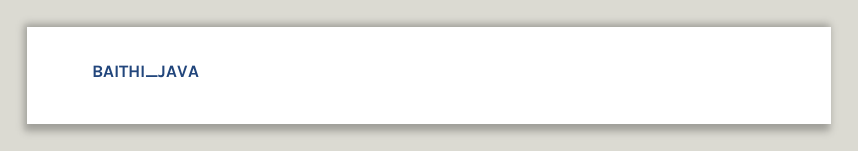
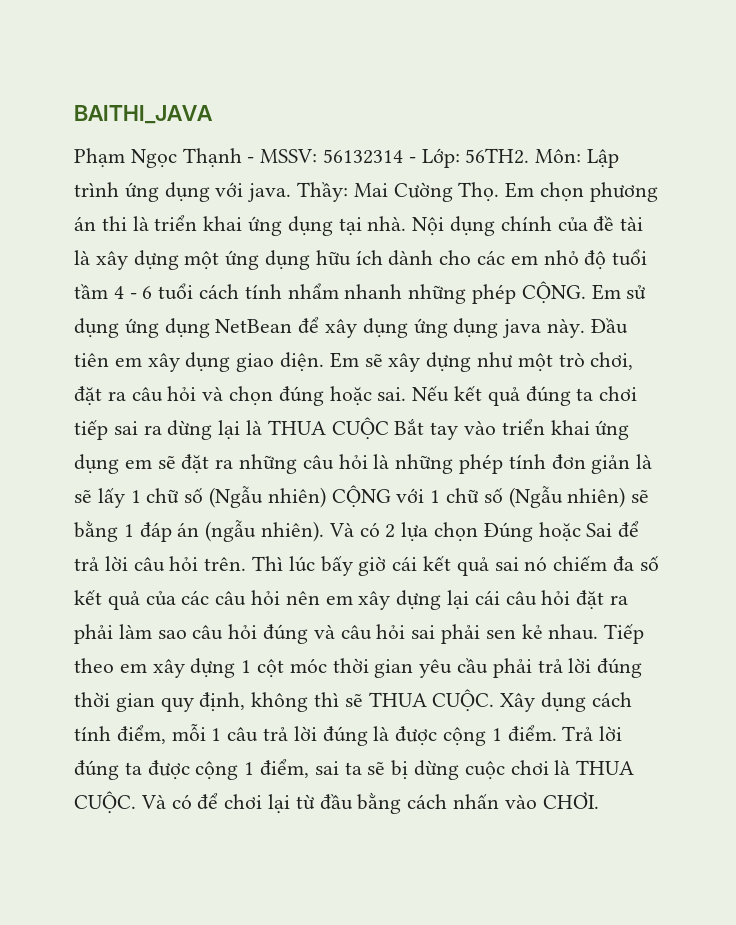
(199, 71) none -> [74,148,620,168] [74,182,658,202] [74,215,644,236] [74,249,648,270] [74,281,647,304] [74,317,628,338] [74,352,634,372] [74,386,638,406] [74,417,630,440] [74,454,653,474] [74,485,650,508] [74,520,640,542] [74,556,659,576] [74,590,629,610] [74,624,645,644] [74,658,643,678] [74,689,632,712] [74,723,623,746] [74,759,635,780] [74,791,599,814] // Phạm Ngọc Thạnh - MSSV: 56132314 - Lớp: 56TH2. Môn: Lập trình ứng dụng với java. Thầy: Mai Cường Thọ. Em chọn phương án thi là triển khai ứng dụng tại nhà. Nội dụng chính của đề tài là xây dựng một ứng dụng hữu ích dành cho các em nhỏ độ tuổi tầm 4 - 6 tuổi cách tính nhẩm nhanh những phép CỘNG. Em sử dụng ứng dụng NetBean để xây dụng ứng dụng java này. Đầu tiên em xây dụng giao diện. Em sẽ xây dựng như một trò chơi, đặt ra câu hỏi và chọn đúng hoặc sai. Nếu kết quả đúng ta chơi tiếp sai ra dừng lại là THUA CUỘC Bắt tay vào triển khai ứng dụng em sẽ đặt ra những câu hỏi là những phép tính đơn giản là sẽ lấy 1 chữ số (Ngẫu nhiên) CỘNG với 1 chữ số (Ngẫu nhiên) sẽ bằng 1 đáp án (ngẫu nhiên). Và có 2 lựa chọn Đúng hoặc Sai để trả lời câu hỏi trên. Thì lúc bấy giờ cái kết quả sai nó chiếm đa số kết quả của các câu hỏi nên em xây dựng lại cái câu hỏi đặt ra phải làm sao câu hỏi đúng và câu hỏi sai phải sen kẻ nhau. Tiếp theo em xây dựng 1 cột móc thời gian yêu cầu phải trả lời đúng thời gian quy định, không thì sẽ THUA CUỘC. Xây dụng cách tính điểm, mỗi 1 câu trả lời đúng là được cộng 1 điểm. Trả lời đúng ta được cộng 1 điểm, sai ta sẽ bị dừng cuộc chơi là THUA CUỘC. Và có để chơi lại từ đầu bằng cách nhấn vào CHƠI.

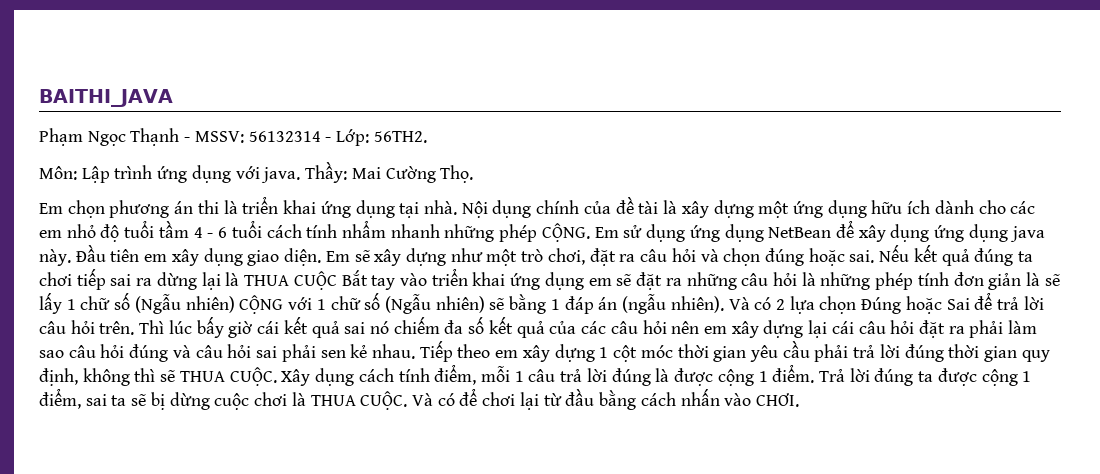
(530, 156) none -> (427, 137) //
(500, 192) none -> (474, 174) //

